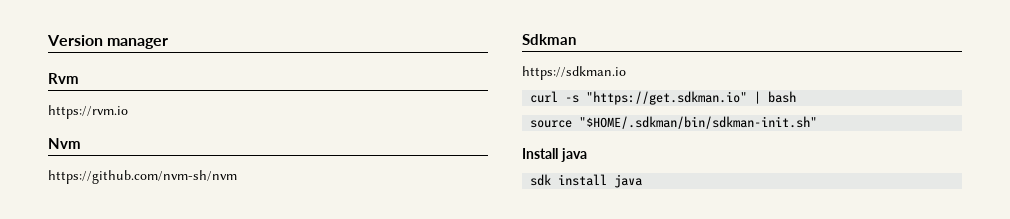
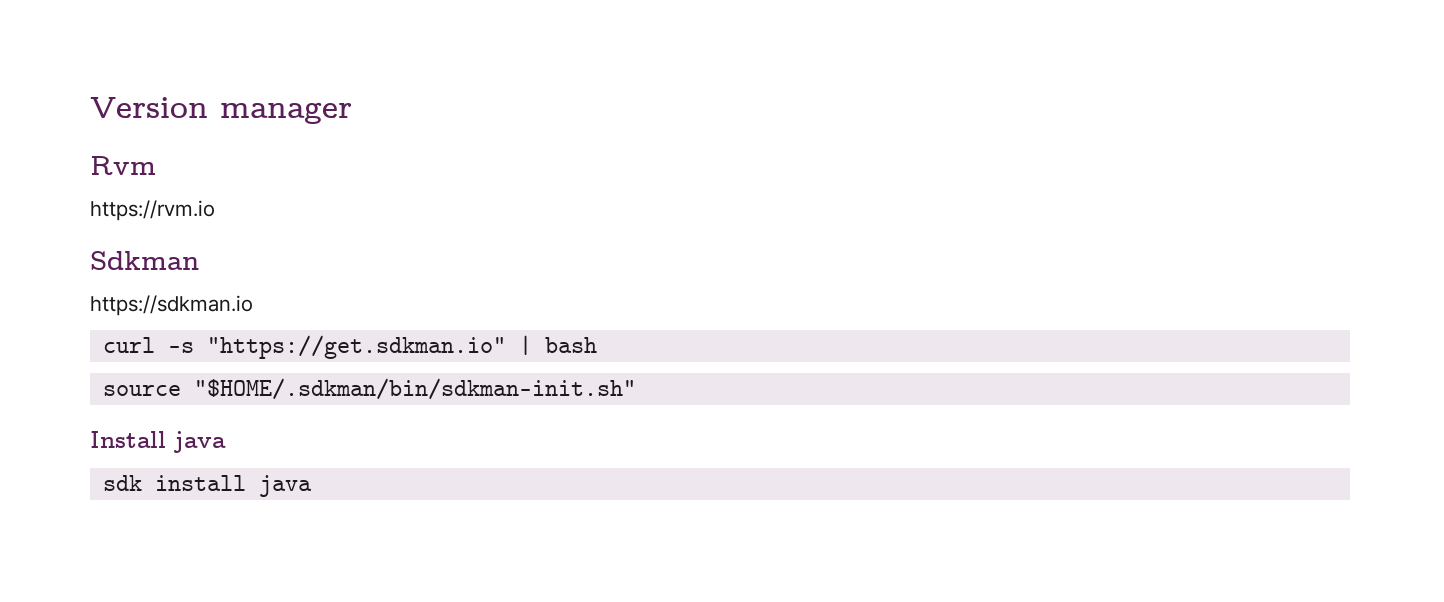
[48,138,81,149] [48,170,237,184] // Nvm // https://github.com/nvm-sh/nvm -> (215, 210) none

